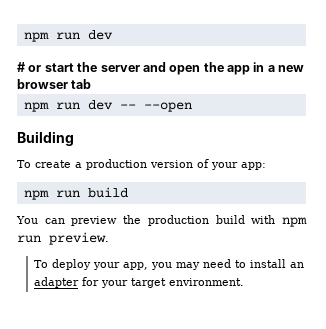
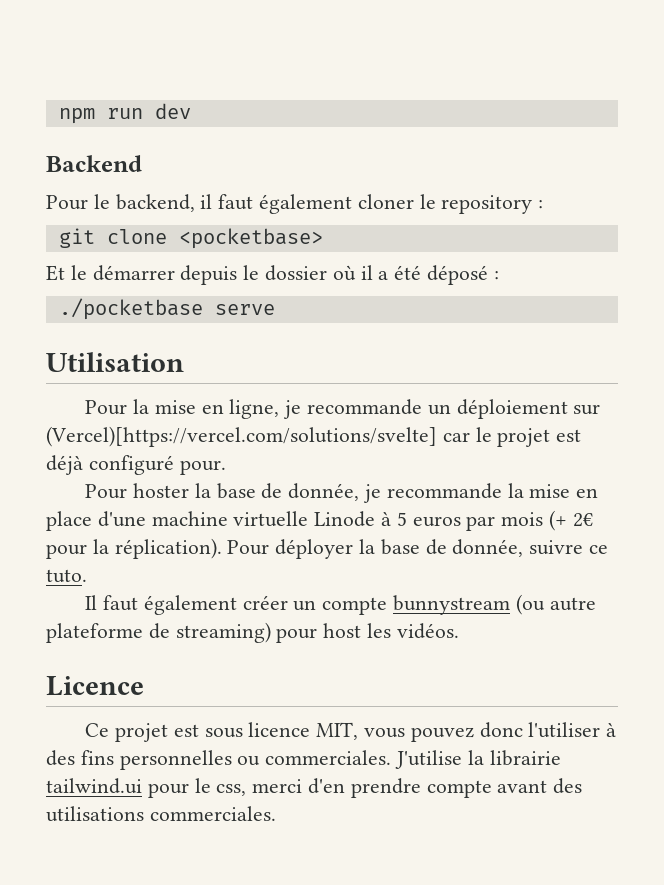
[17,62,305,75] [17,79,92,89] [23,100,192,112] [17,131,74,146] [17,159,266,170] [23,187,128,200] [16,215,308,227] [17,232,109,245] [33,259,304,270] [33,277,244,288] # or start the server and open the app in a new browser tab // npm run dev -- --open // Building // To create a production version of your app: // npm run build // You can preview the production build with npm run preview. // To deploy your app, you may need to install an adapter for your target environment. -> [46,155,142,172] [46,194,544,214] [58,228,323,249] [46,265,499,285] [58,298,275,320] [46,352,184,372] [85,399,601,419] [46,426,582,447] [46,455,226,475] [85,483,599,503] [46,510,593,531] [46,538,609,559] [46,569,87,583] [85,594,596,615] [46,622,459,643] [46,676,144,696] [85,722,617,742] [46,750,561,770] [46,778,583,798] [46,806,276,822] Backend // Pour le backend, il faut également cloner le repository : // git clone <pocketbase> // Et le démarrer depuis le dossier où il a été déposé : // ./pocketbase serve // Utilisation // Pour la mise en ligne, je recommande un déploiement sur (Vercel)[https://vercel.com/solutions/svelte] car le projet est déjà configuré pour. // Pour hoster la base de donnée, je recommande la mise en place d'une machine virtuelle Linode à 5 euros par mois (+ 2€ pour la réplication). Pour déployer la base de donnée, suivre ce tuto. // Il faut également créer un compte bunnystream (ou autre plateforme de streaming) pour host les vidéos. // Licence // Ce projet est sous licence MIT, vous pouvez donc l'utiliser à des fins personnelles ou commerciales. J'utilise la librairie tailwind.ui pour le css, merci d'en prendre compte avant des utilisations commerciales.

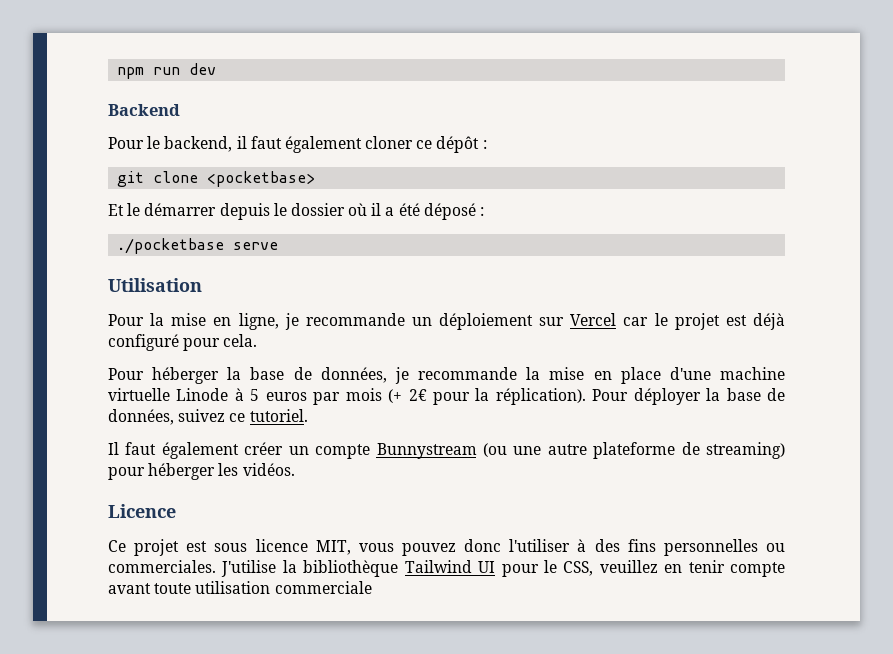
[419,194,533,214] le repository -> [416,136,480,153] ce dépôt
[46,426,437,447] (Vercel)[https://vercel.com/solutions/svelte] -> [570,313,617,326] Vercel
[179,460,226,475] [85,483,360,501] pour. // Pour hoster la base de donnée, -> [183,334,258,351] [108,367,387,384] pour cela. // Pour héberger la base de données,
[452,539,609,557] [46,569,87,583] donnée, suivre ce tuto. -> [108,409,308,425] données, suivez ce tutoriel.
[392,594,545,615] bunnystream (ou -> [376,443,542,459] Bunnystream (ou une
[323,623,362,638] host -> [148,463,216,480] héberger
[489,750,561,766] [46,778,583,798] [46,806,276,822] librairie tailwind.ui pour le css, merci d'en prendre compte avant des utilisations commerciales. -> [303,560,785,577] [108,581,372,594] bibliothèque Tailwind UI pour le CSS, veuillez en tenir compte avant toute utilisation commerciale

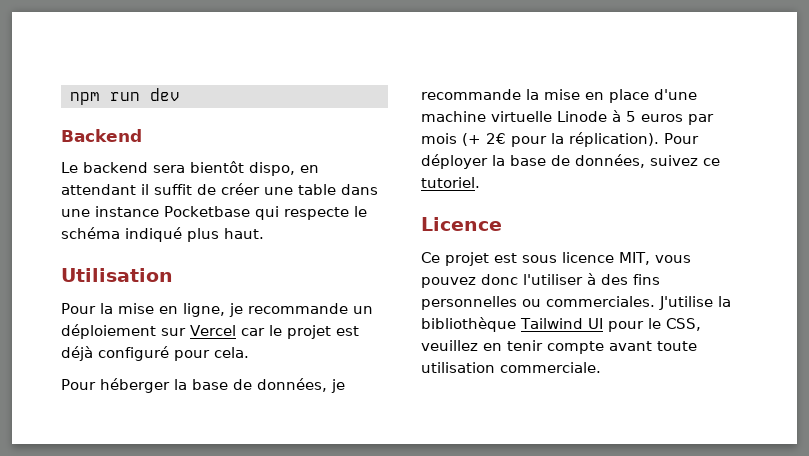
[108,136,487,153] [117,171,316,187] [108,203,485,220] [117,238,279,254] Pour le backend, il faut également cloner ce dépôt : // git clone <pocketbase> // Et le démarrer depuis le dossier où il a été déposé : // ./pocketbase serve -> [61,161,319,176] [61,183,378,195] [61,206,367,220] [61,227,264,242] Le backend sera bientôt dispo, en attendant il suffit de créer une table dans une instance Pocketbase qui respecte le schéma indiqué plus haut.
[108,442,785,459] [108,463,295,480] // Il faut également créer un compte Bunnystream (ou une autre plateforme de streaming) pour héberger les vidéos. -> (480, 182) none
[274,581,372,594] commerciale -> [500,362,601,373] commerciale.

